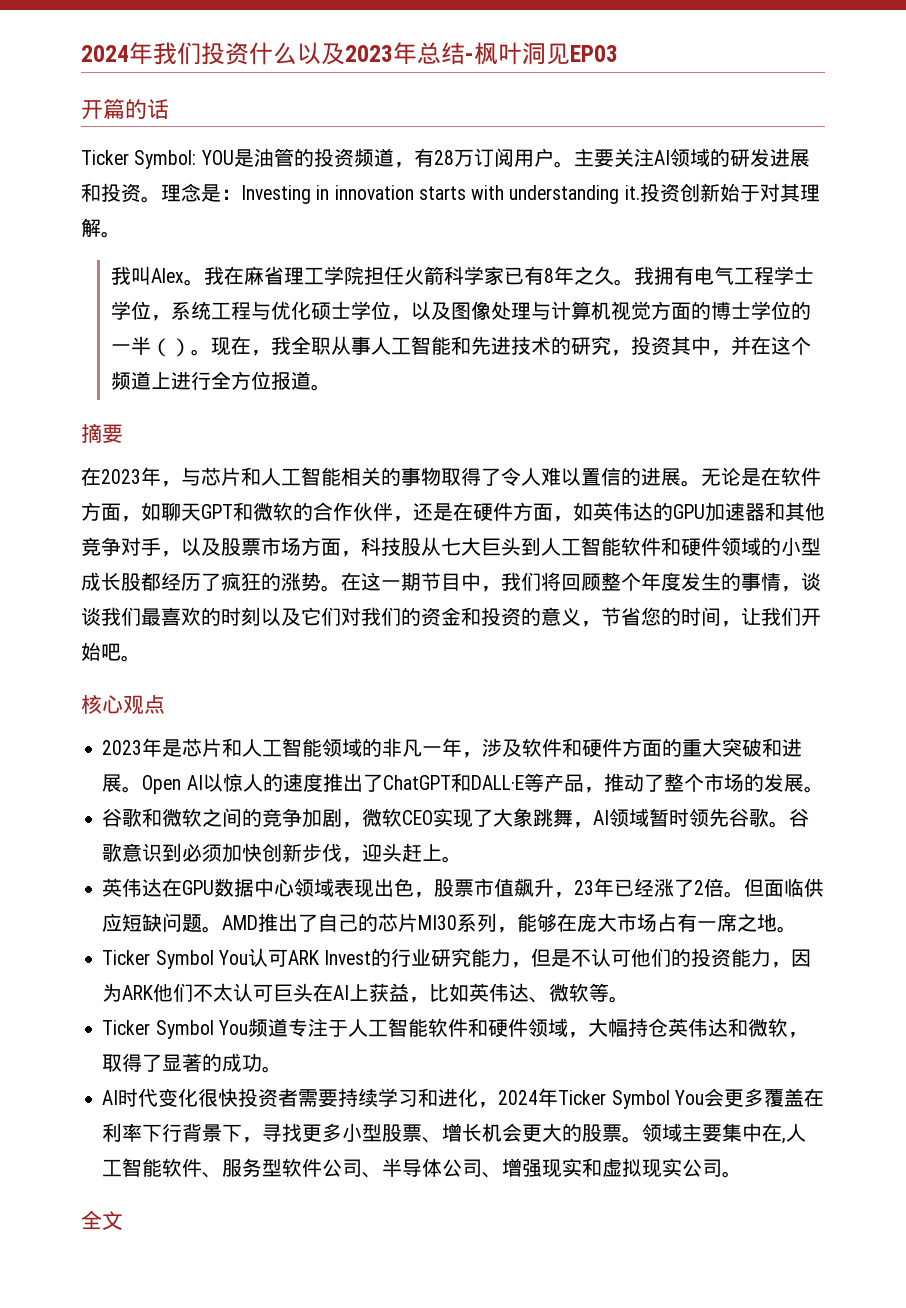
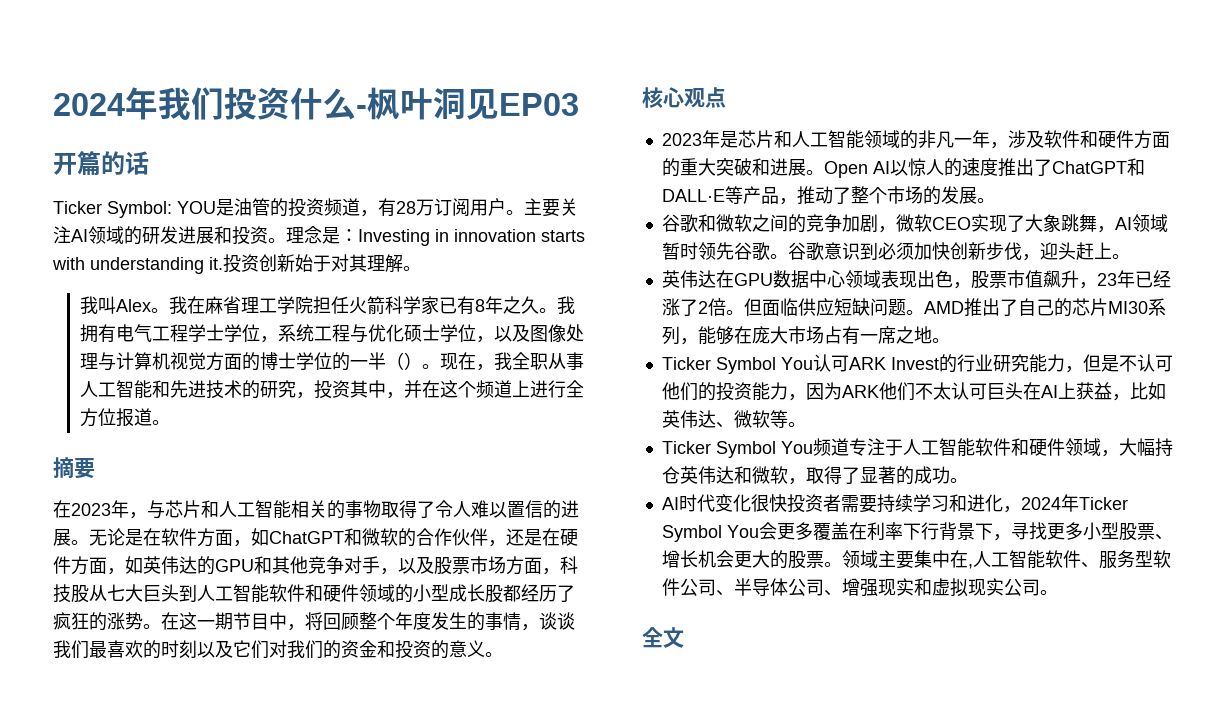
[297,42,465,65] 以及2023年总结 -> (356, 104) none
[161,502,233,521] 聊天GPT -> [269,531,344,544] ChatGPT
[705,502,765,522] 加速器 -> (254, 565) none
[501,572,541,591] 我们 -> (305, 627) none
[581,607,821,627] [81,642,121,661] ，节省您的时间，让我们开始吧 -> (485, 648) none

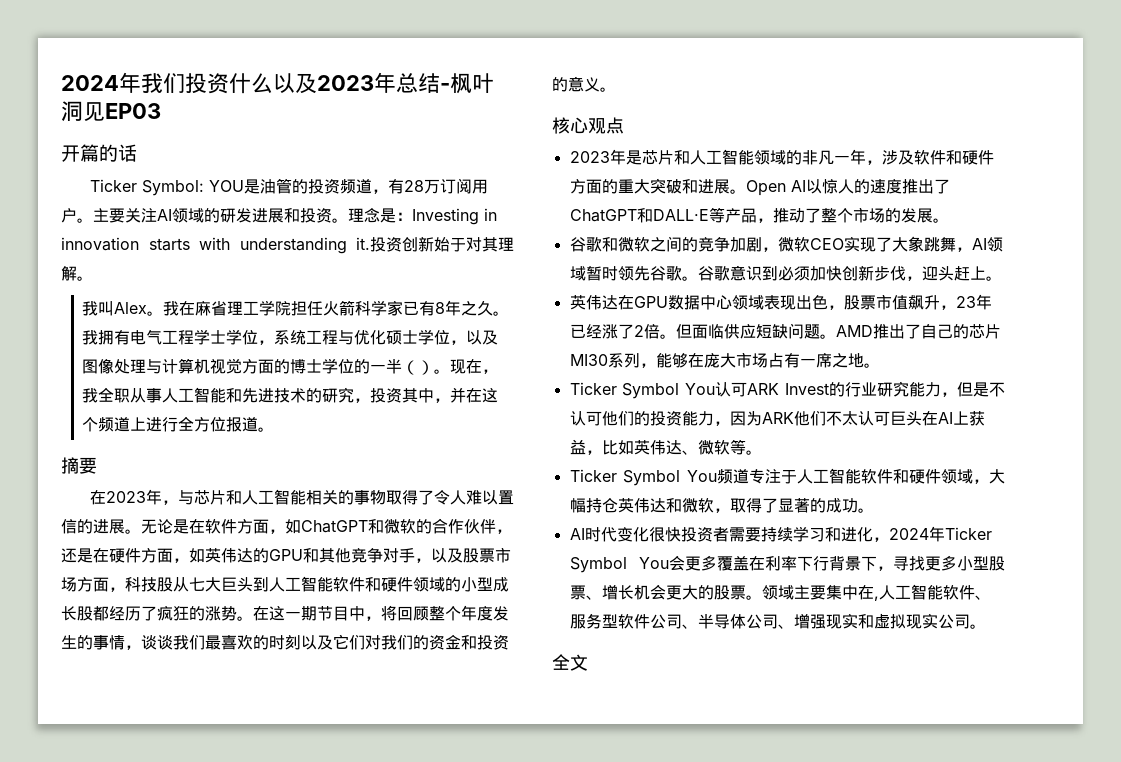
(356, 104) none -> [273,72,440,94] 以及2023年总结

